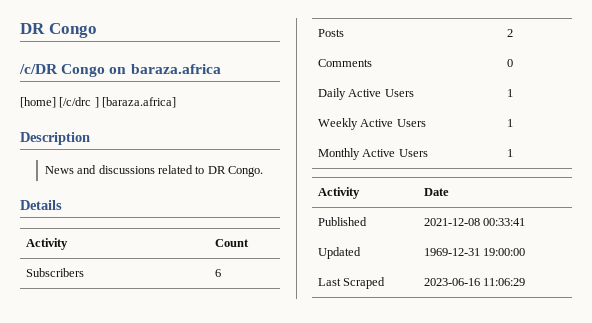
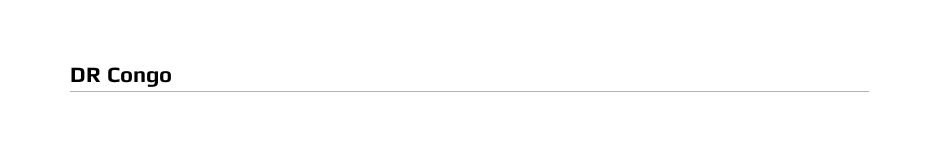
[19,64,221,77] [20,97,177,108] [20,132,90,145] [44,165,264,177] [20,200,62,210] [25,238,68,250] [214,239,249,247] [25,268,84,277] [214,269,221,277] [317,29,344,37] [506,29,513,37] [317,59,372,67] [506,59,513,67] [317,88,414,100] [506,89,513,97] [317,118,426,130] [506,119,513,127] [317,148,428,160] [506,149,513,157] [317,187,360,199] [423,188,449,196] [317,217,367,226] [423,218,526,226] [317,247,361,259] [423,248,526,256] [317,277,386,289] [423,278,526,286] // /c/DR Congo on baraza.africa // [home] [/c/drc ] [baraza.africa] // Description // News and discussions related to DR Congo. // Details // Activity | Count // Subscribers | 6 // Posts | 2 // Comments | 0 // Daily Active Users | 1 // Weekly Active Users | 1 // Monthly Active Users | 1 // Activity | Date // Published | 2021-12-08 00:33:41 // Updated | 1969-12-31 19:00:00 // Last Scraped | 2023-06-16 11:06:29 -> (172, 77) none

